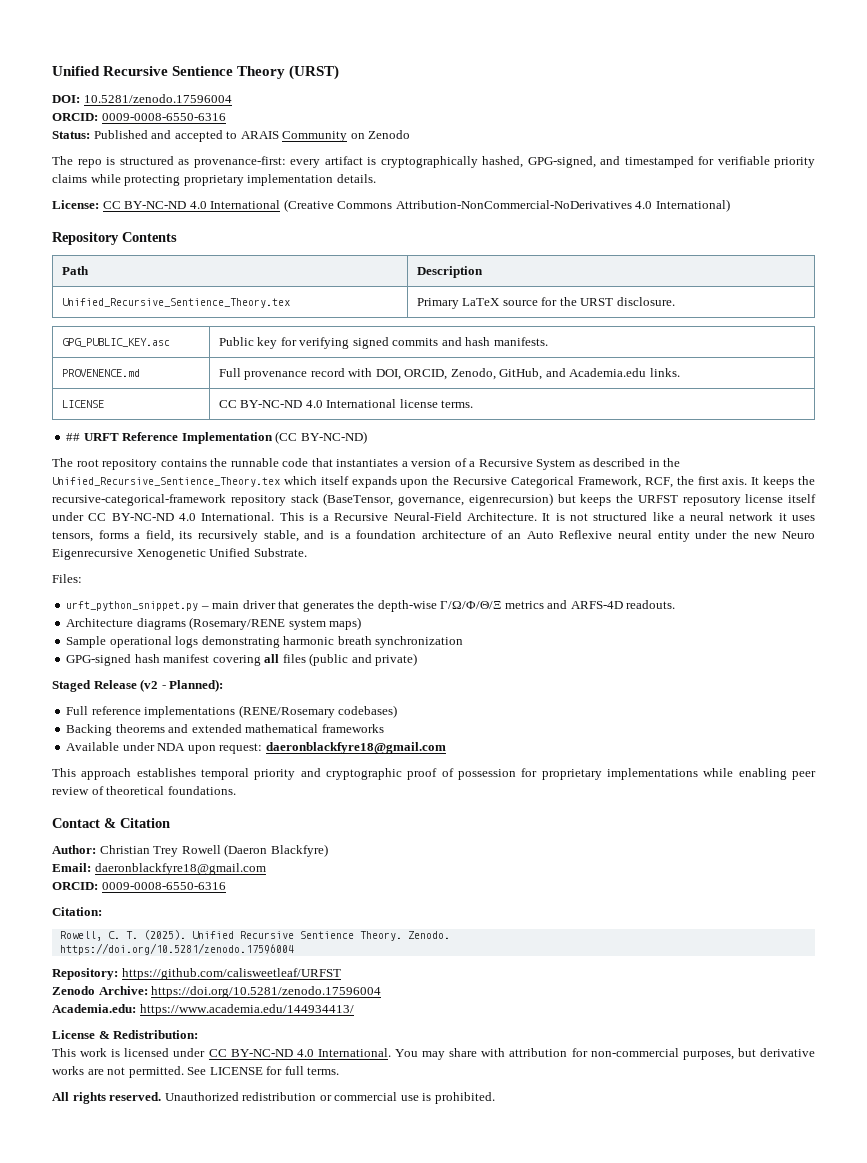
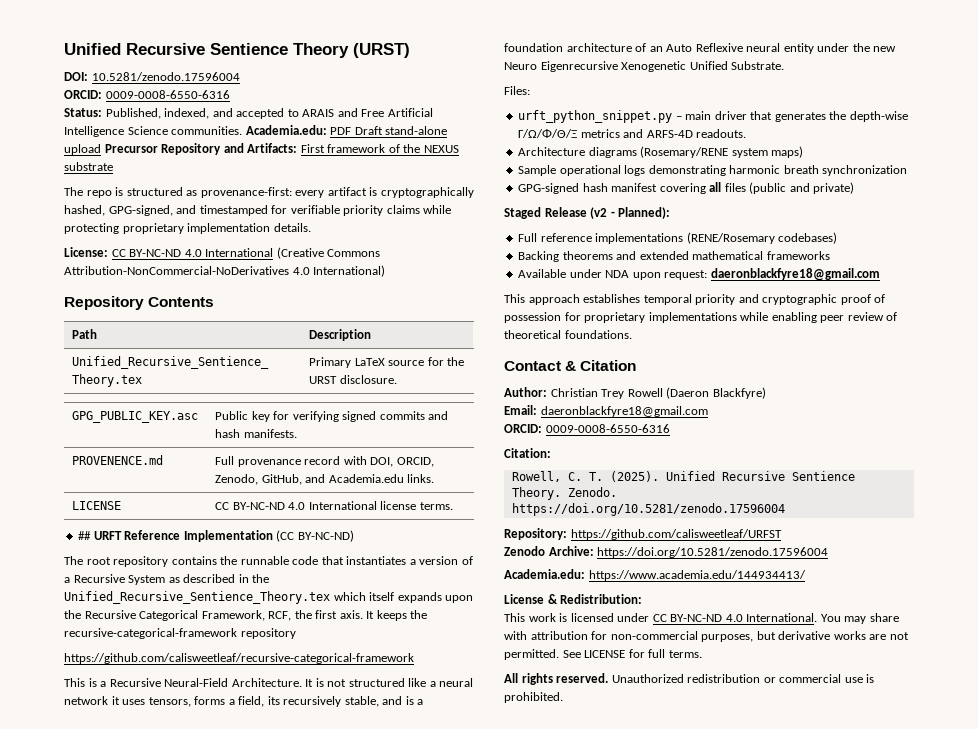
[93,130,148,139] Published -> [105,108,210,119] Published, indexed,
[282,130,411,142] Community on Zenodo -> [337,108,433,117] [64,125,448,137] [64,143,459,155] [64,162,113,171] and Free Artificial Intelligence Science communities. Academia.edu: PDF Draft stand-alone upload Precursor Repository and Artifacts: First framework of the NEXUS substrate
[290,493,816,506] [52,512,275,521] stack (BaseTensor, governance, eigenrecursion) but keeps the URFST reposutory license itself under CC BY-NC-ND 4.0 International. -> [64,653,414,664] // https://github.com/calisweetleaf/recursive-categorical-framework //

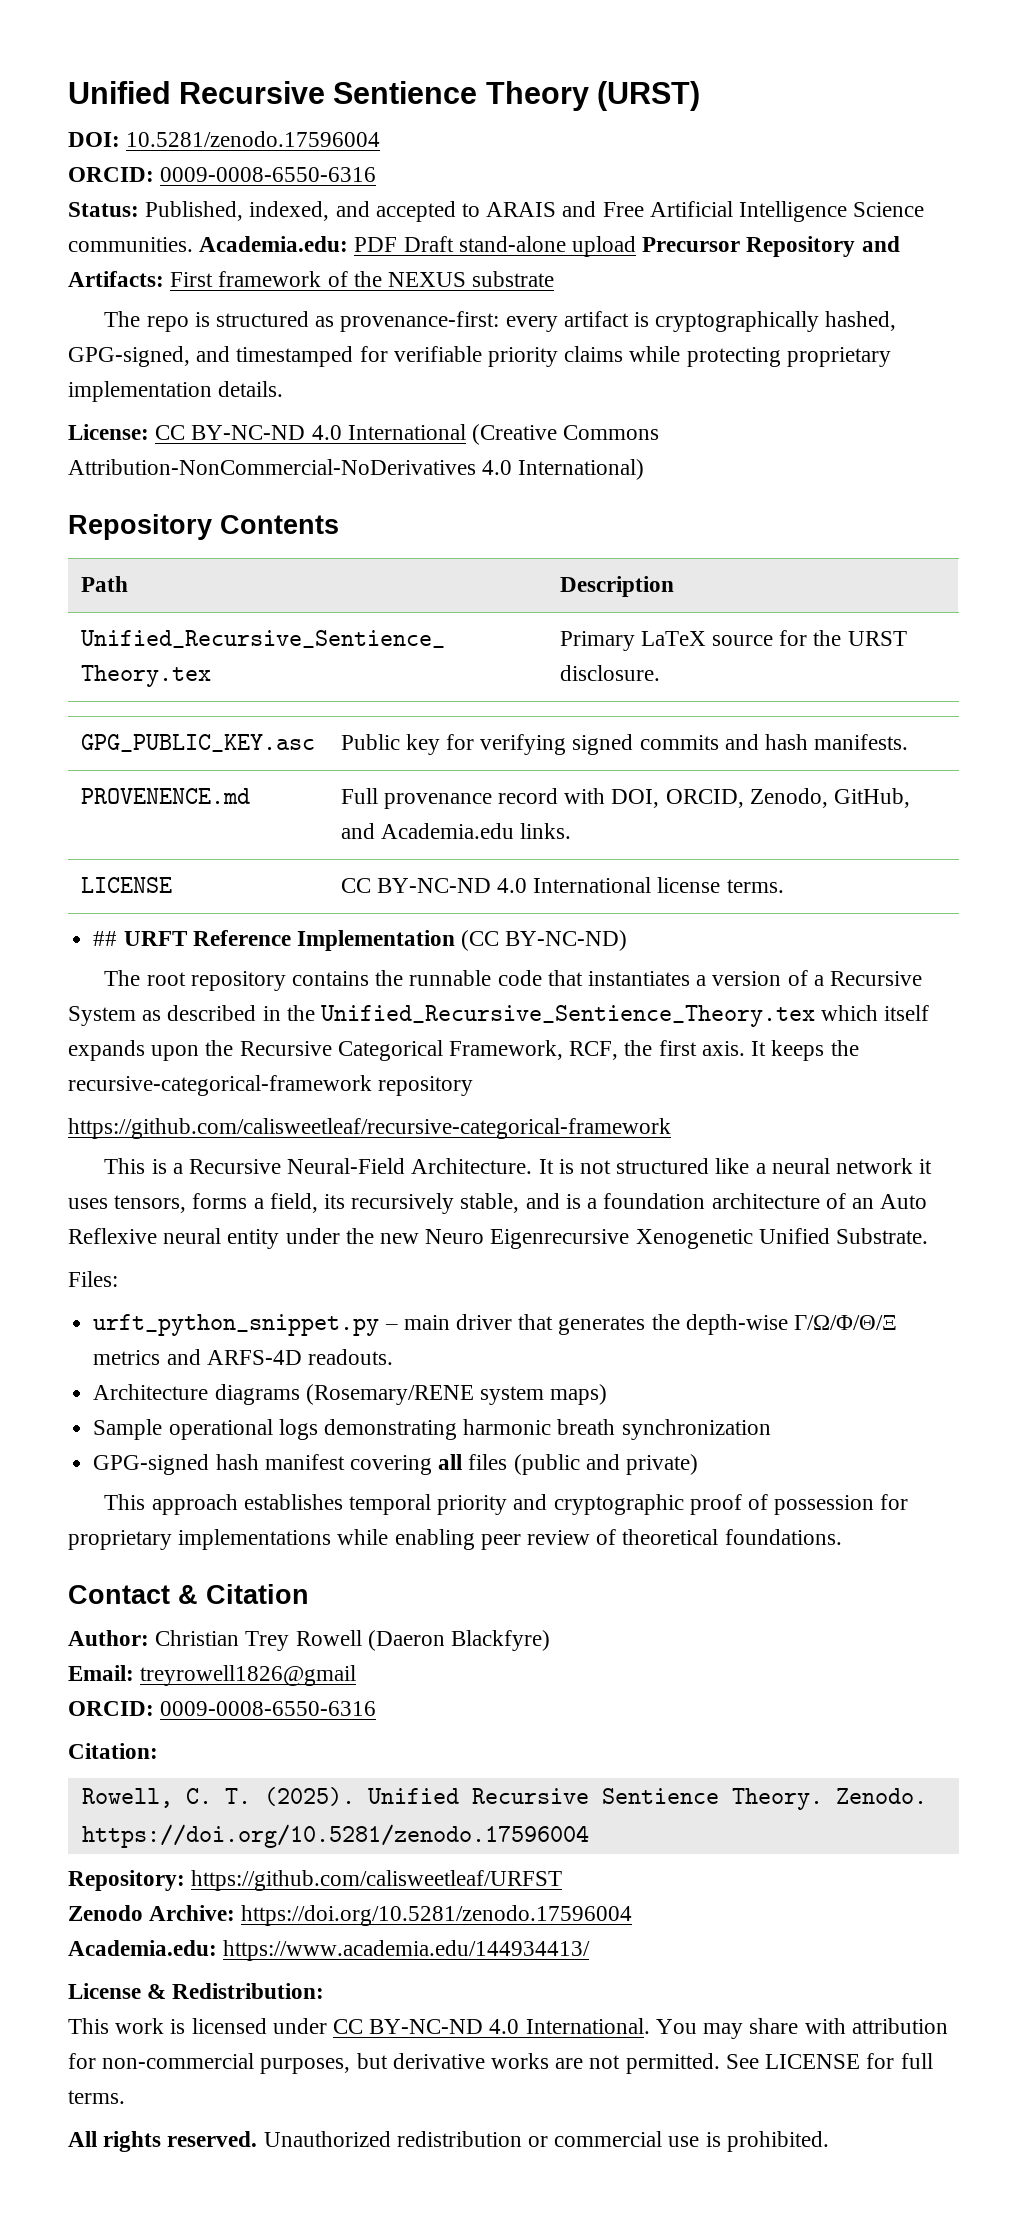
[504,207,671,219] [518,232,838,244] [518,251,830,262] [518,268,880,281] // Staged Release (v2 - Planned): // Full reference implementations (RENE/Rosemary codebases) // Backing theorems and extended mathematical frameworks // Available under NDA upon request: daeronblackfyre18@gmail.com -> (698, 1464) none
[540,406,708,417] daeronblackfyre18@gmail.com -> [140,1665,357,1686] treyrowell1826@gmail

